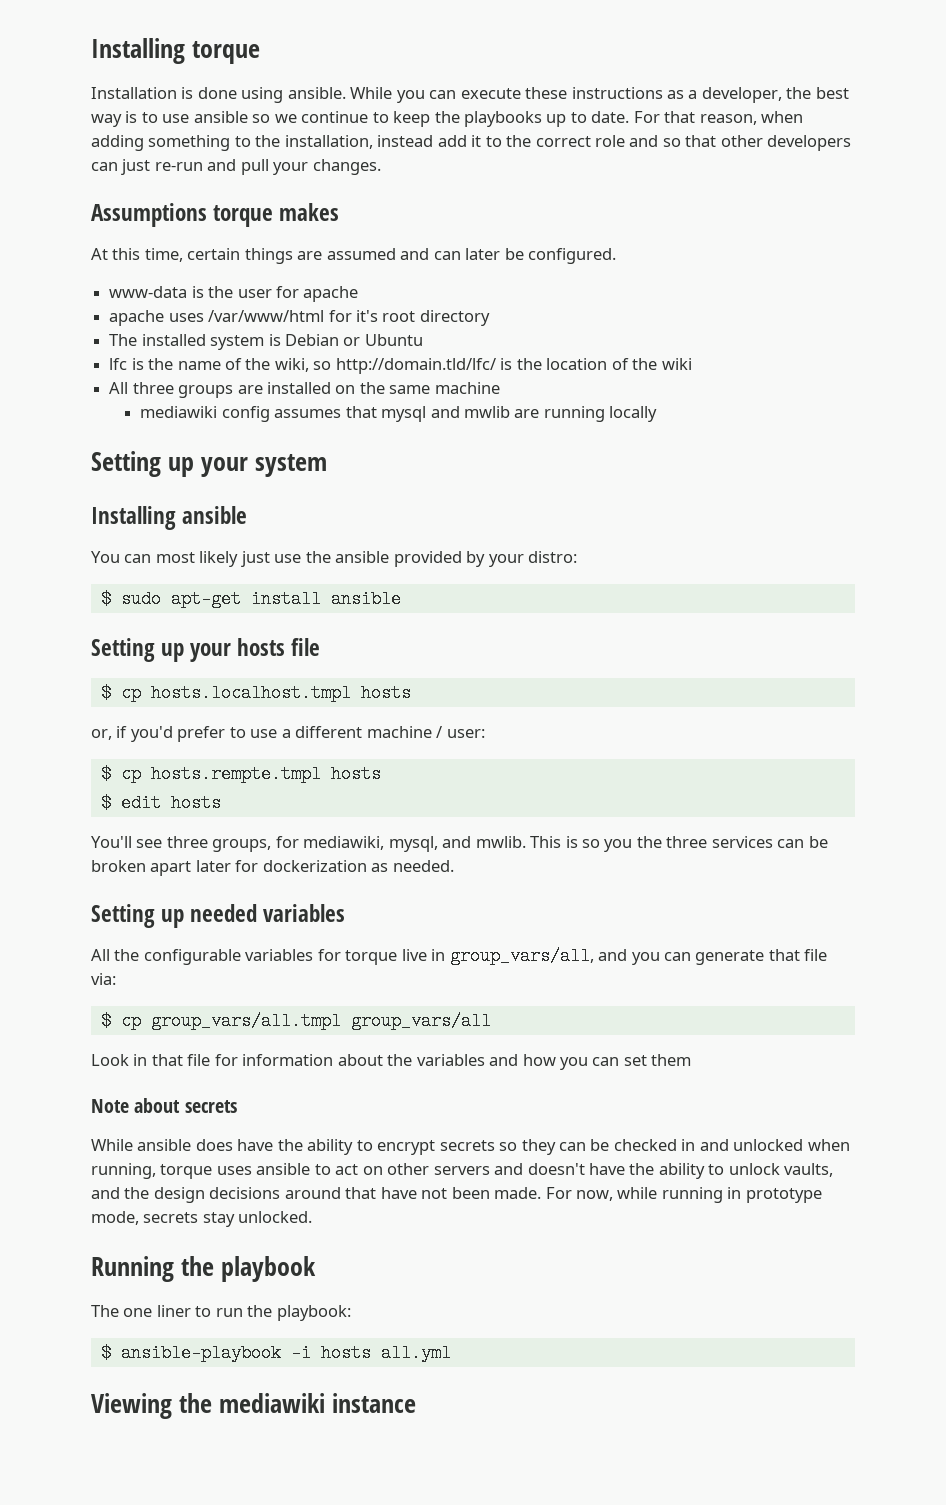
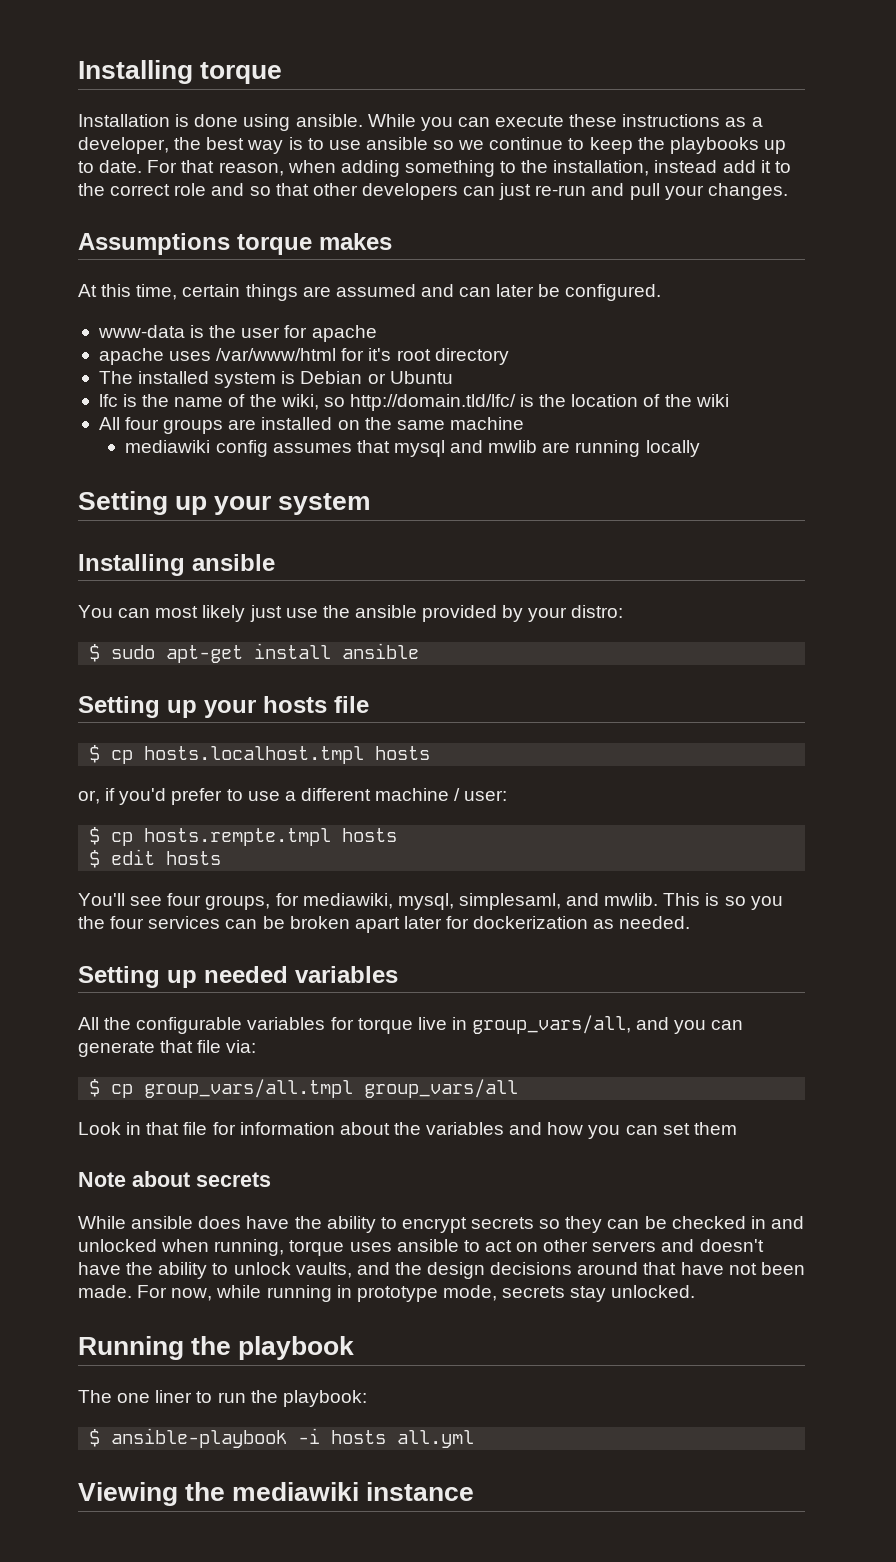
[132,382,174,394] three -> [125,417,160,430] four
[166,836,208,848] three -> [167,893,202,906] four
(438, 844) none -> [458,893,561,910] simplesaml,
[666,836,708,848] three -> [110,916,145,929] four

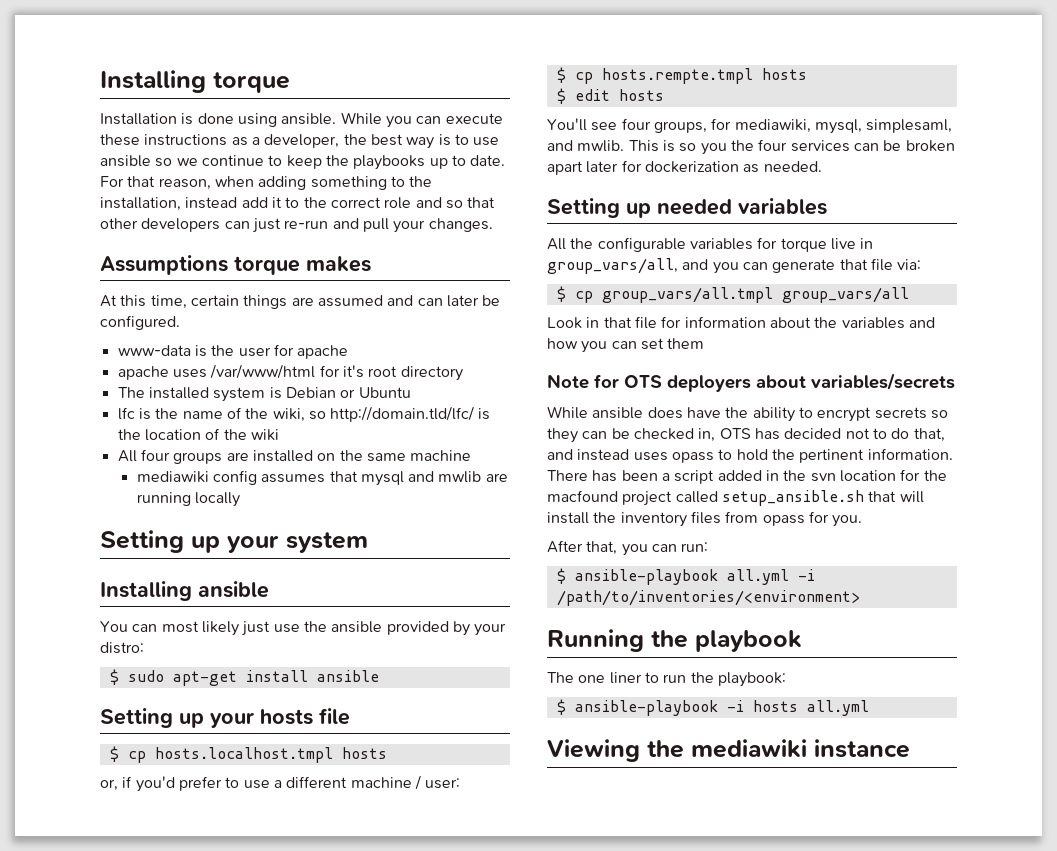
[132,1171,271,1187] about secrets -> [594,373,955,392] for OTS deployers about variables/secrets
[750,1216,804,1229] [78,1239,764,1256] [78,1262,805,1279] [78,1285,696,1302] in and unlocked when running, torque uses ansible to act on other servers and doesn't have the ability to unlock vaults, and the design decisions around that have not been made. For now, while running in prototype mode, secrets stay unlocked. -> [698,428,945,442] [547,448,953,463] [547,469,947,484] [547,490,924,506] [547,511,863,527] [547,540,709,556] [556,568,815,585] [556,590,860,606] in, OTS has decided not to do that, and instead uses opass to hold the pertinent information. There has been a script added in the svn location for the macfound project called setup_ansible.sh that will install the inventory files from opass for you. // After that, you can run: // $ ansible-playbook all.yml -i /path/to/inventories/<environment>

